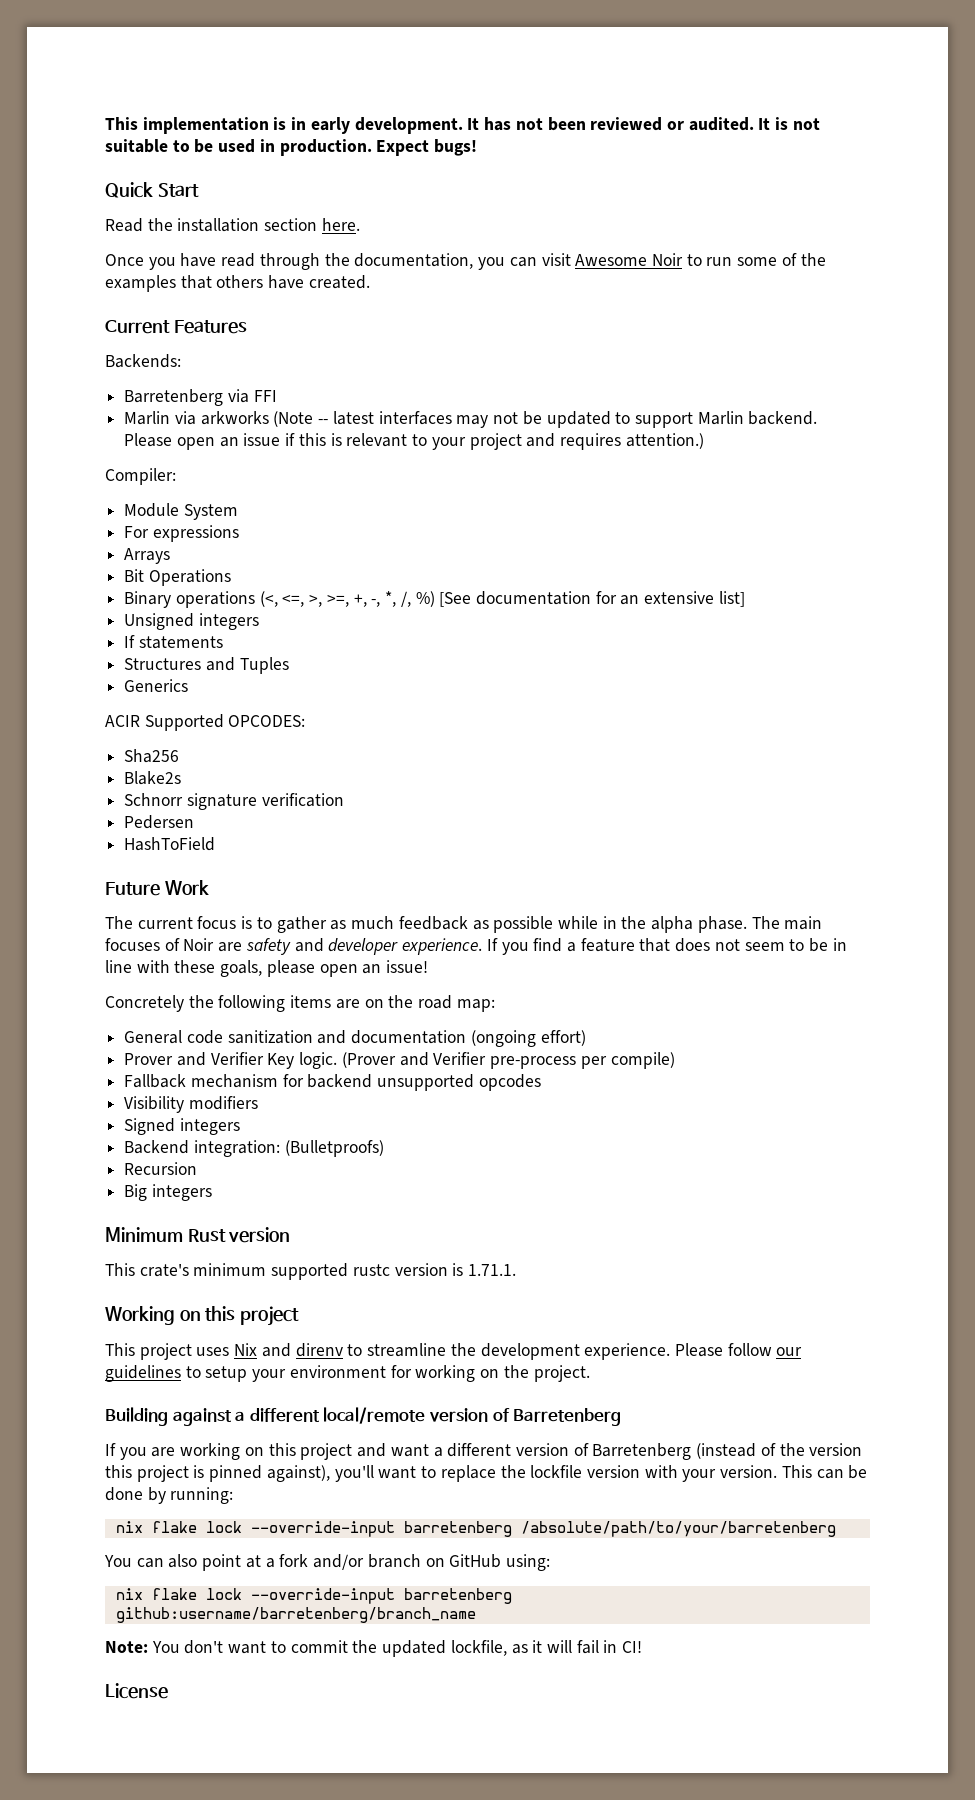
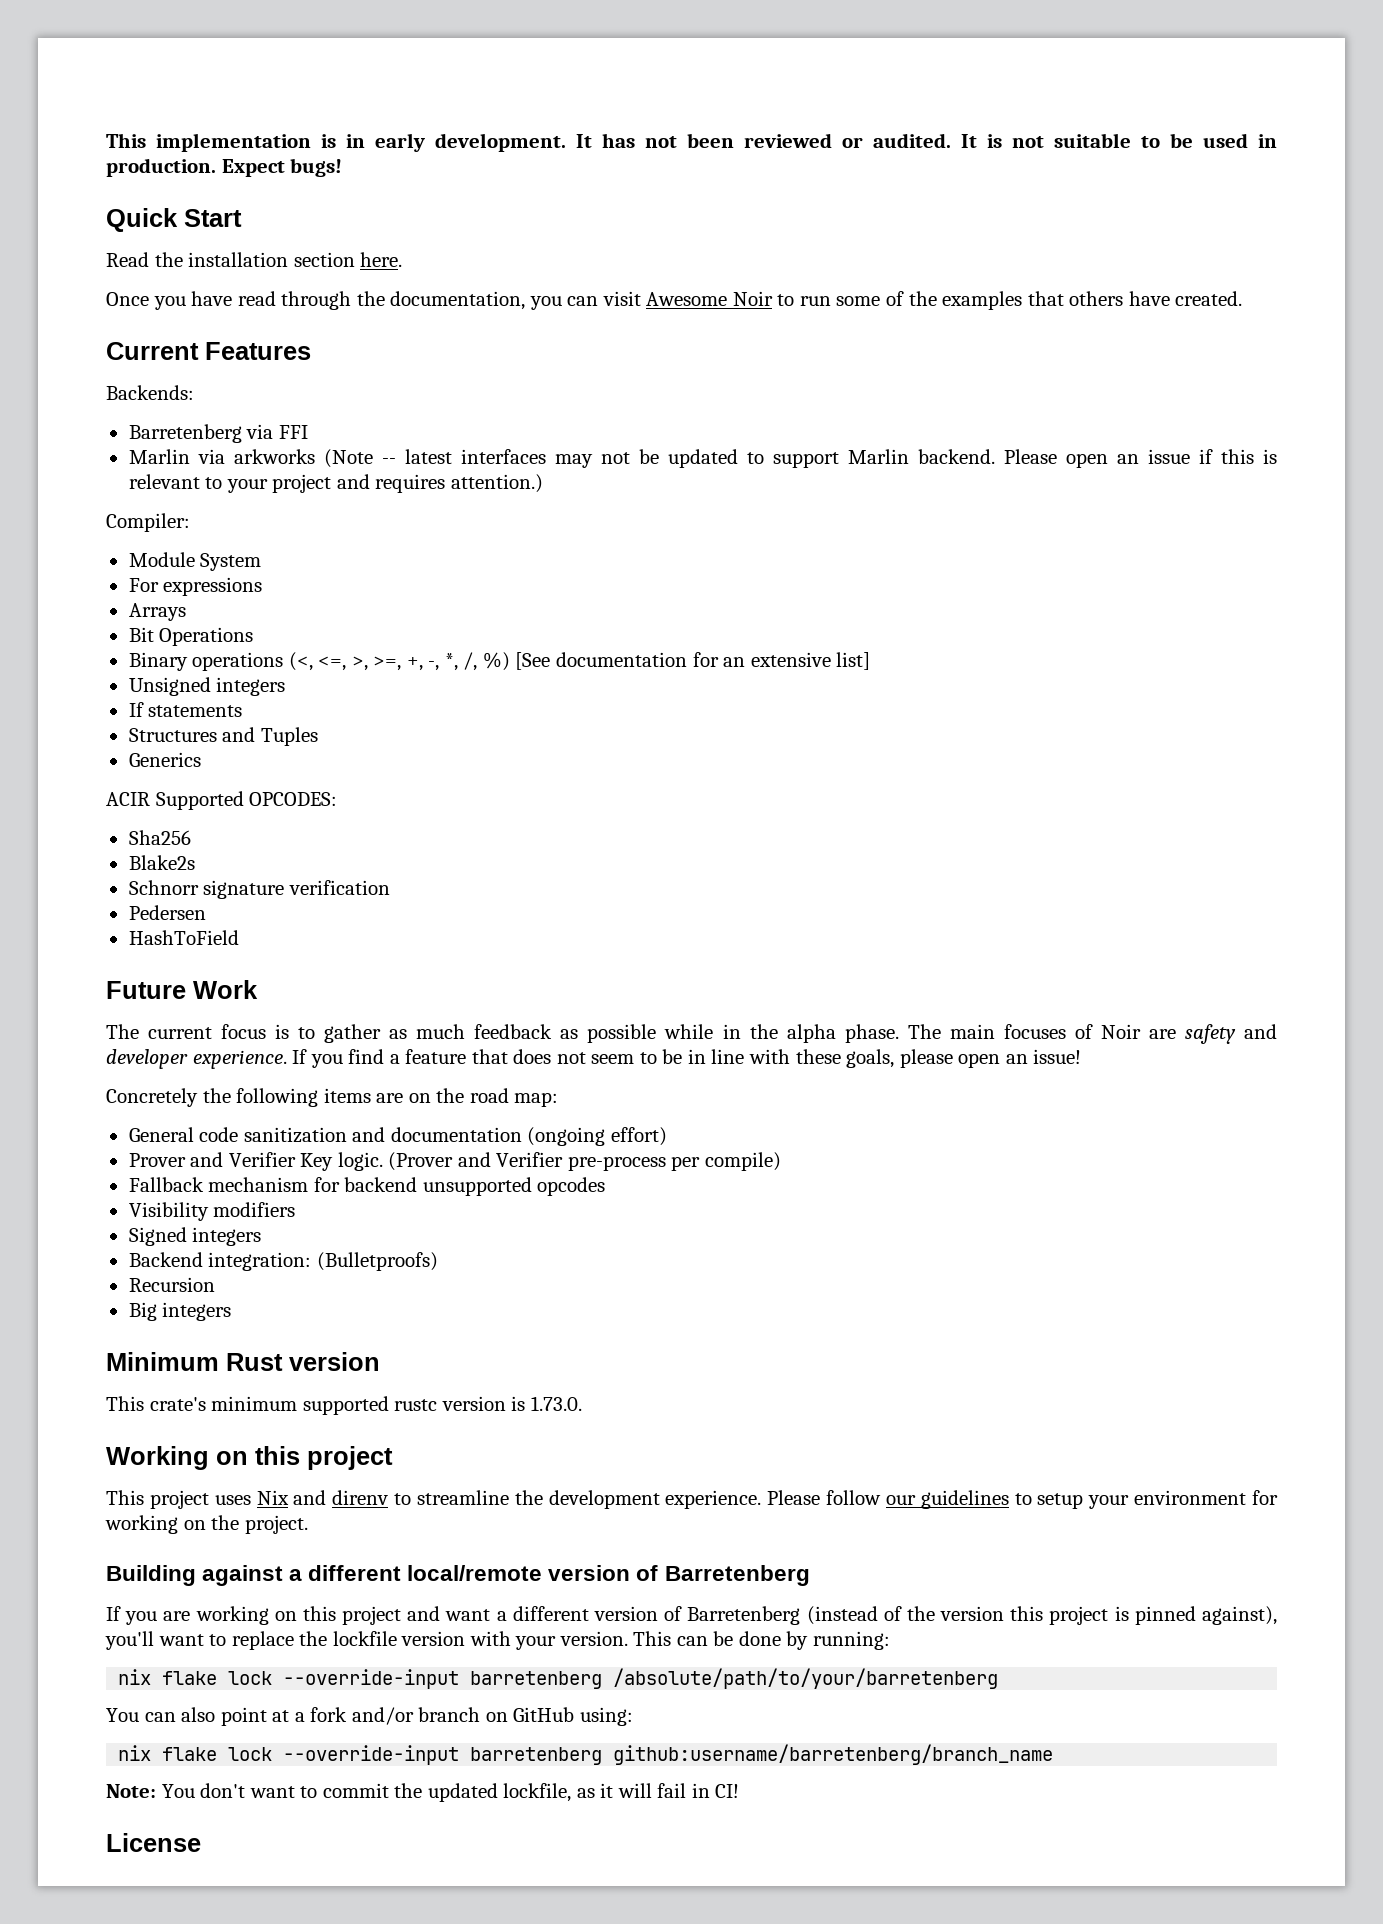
[468,1264,517,1276] 1.71.1. -> [530,1396,582,1411] 1.73.0.

